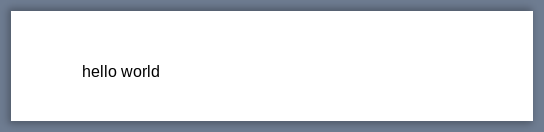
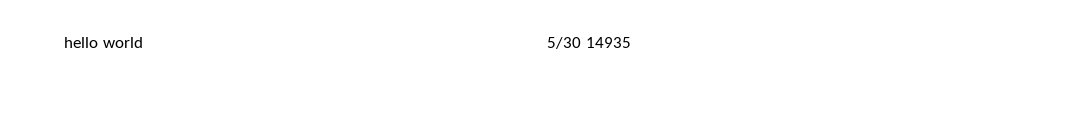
(161, 71) none -> [547,37,631,49] // 5/30 14935

